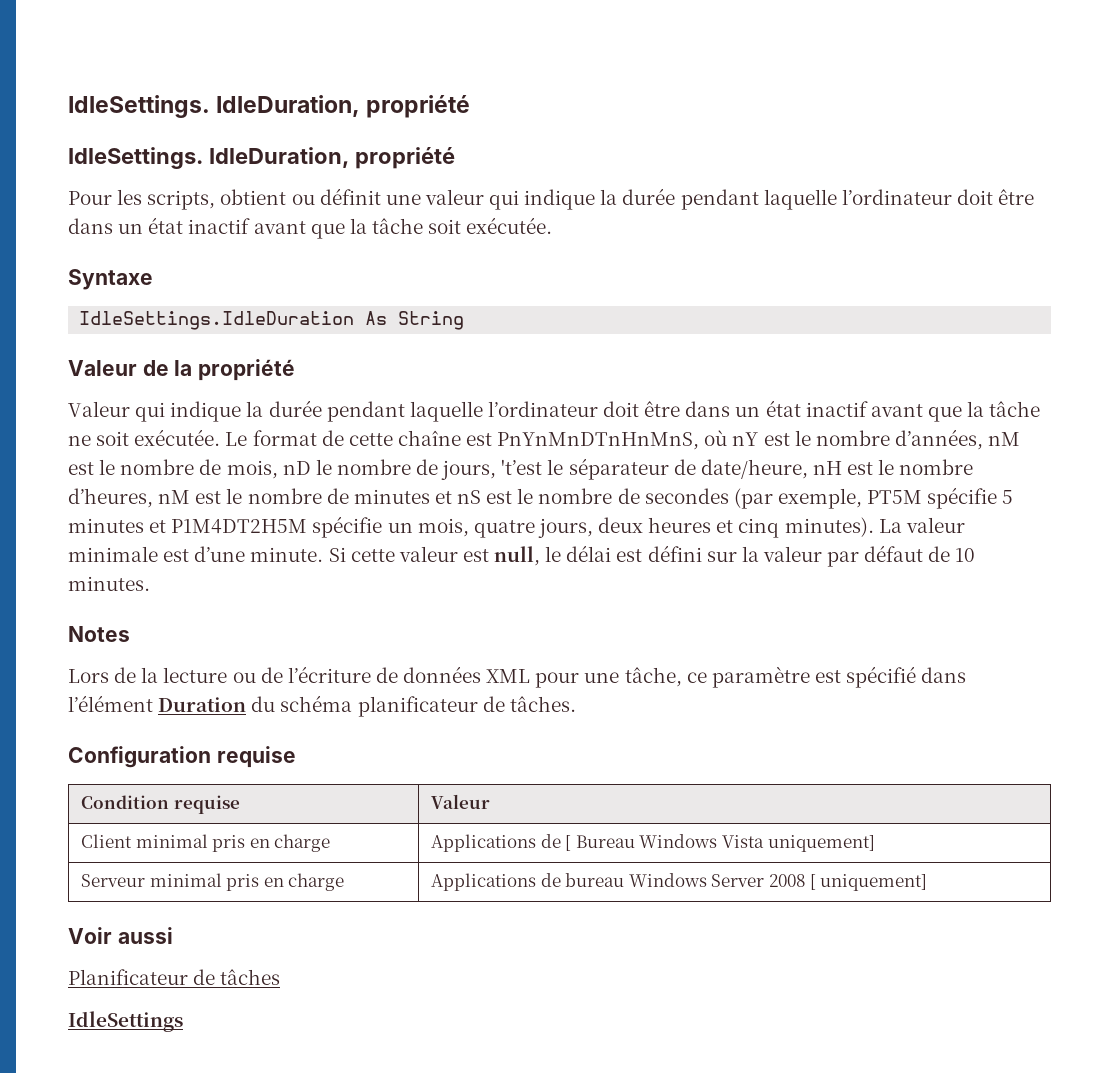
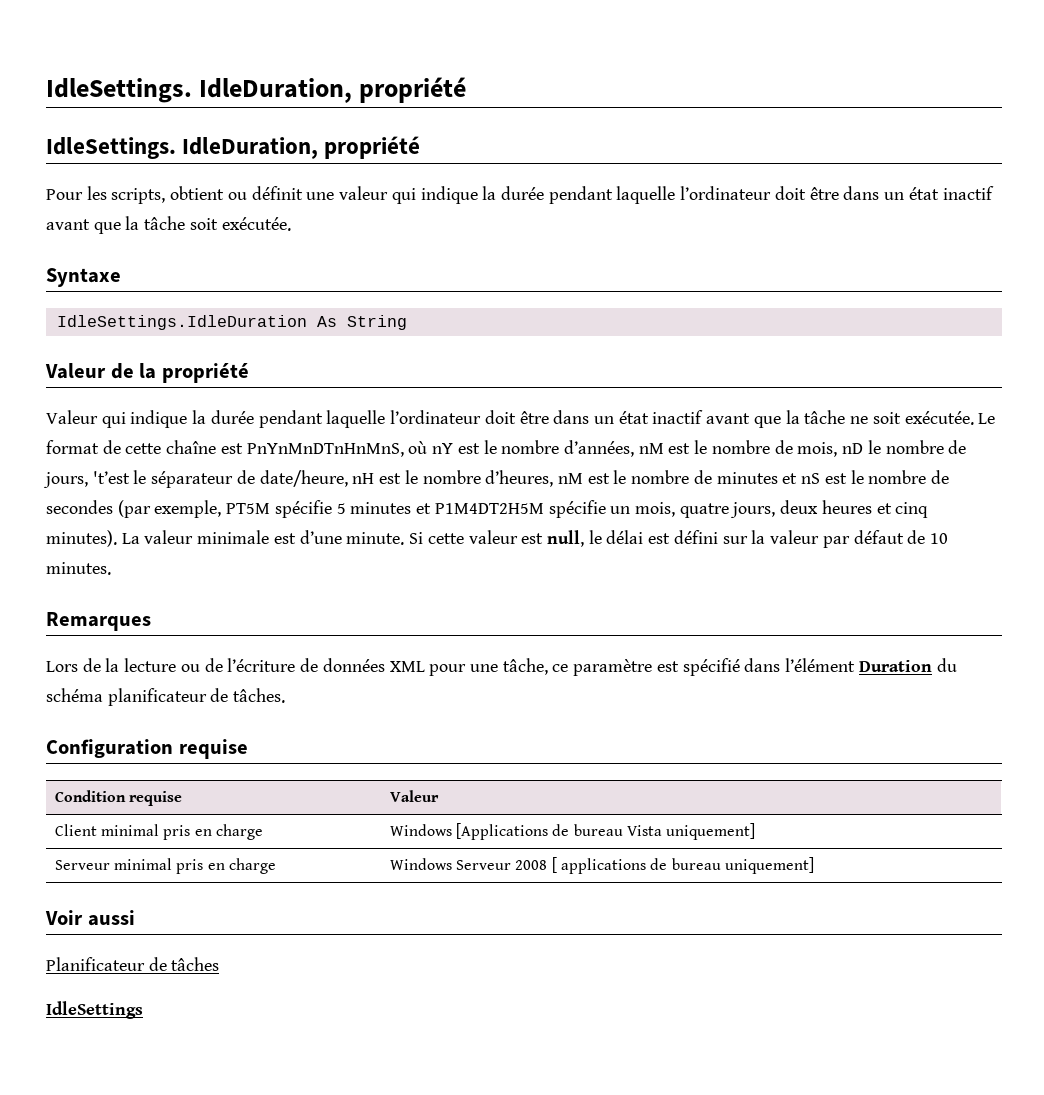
[68,626,130,642] Notes -> [46,612,151,631] Remarques
[430,834,718,852] Applications de [ Bureau Windows -> [389,823,623,840] Windows [Applications de bureau
[430,873,816,891] Applications de bureau Windows Server 2008 [ -> [389,857,721,874] Windows Serveur 2008 [ applications de bureau

